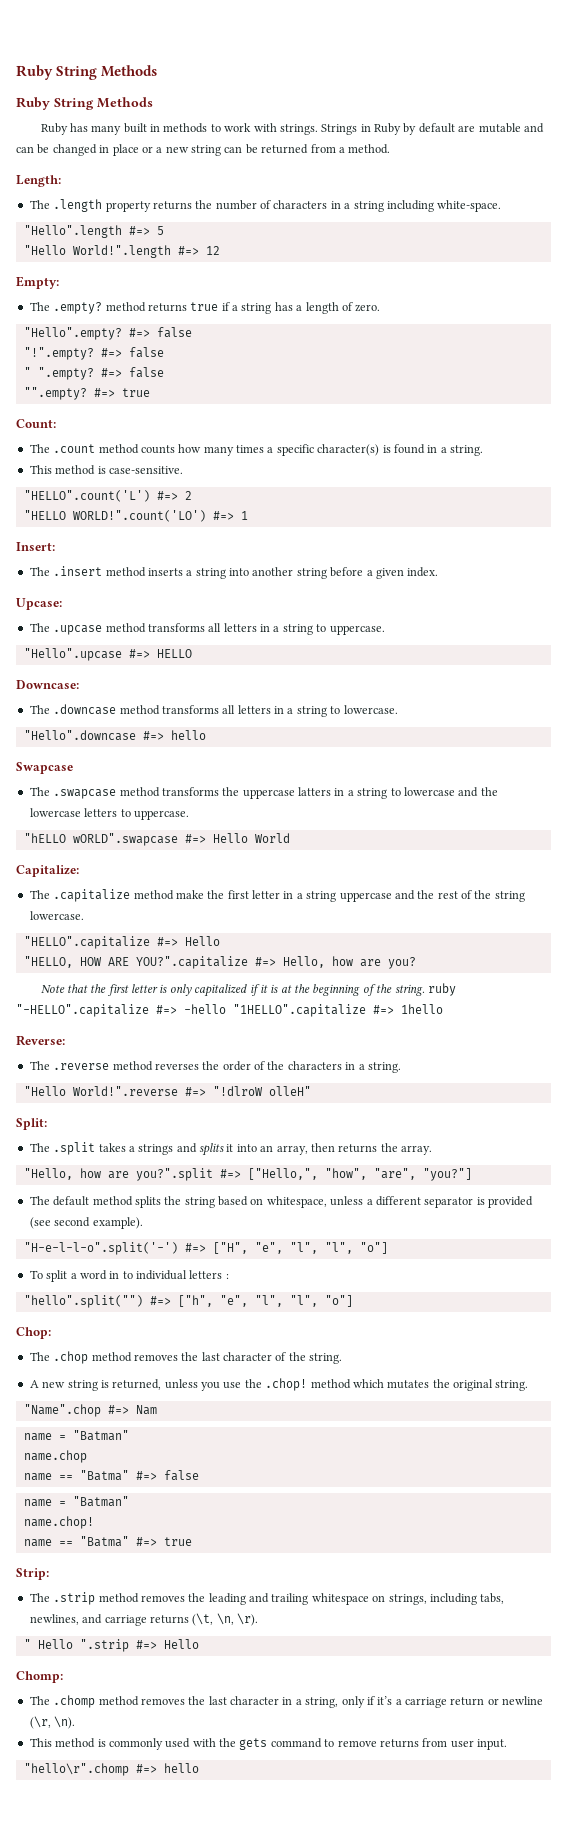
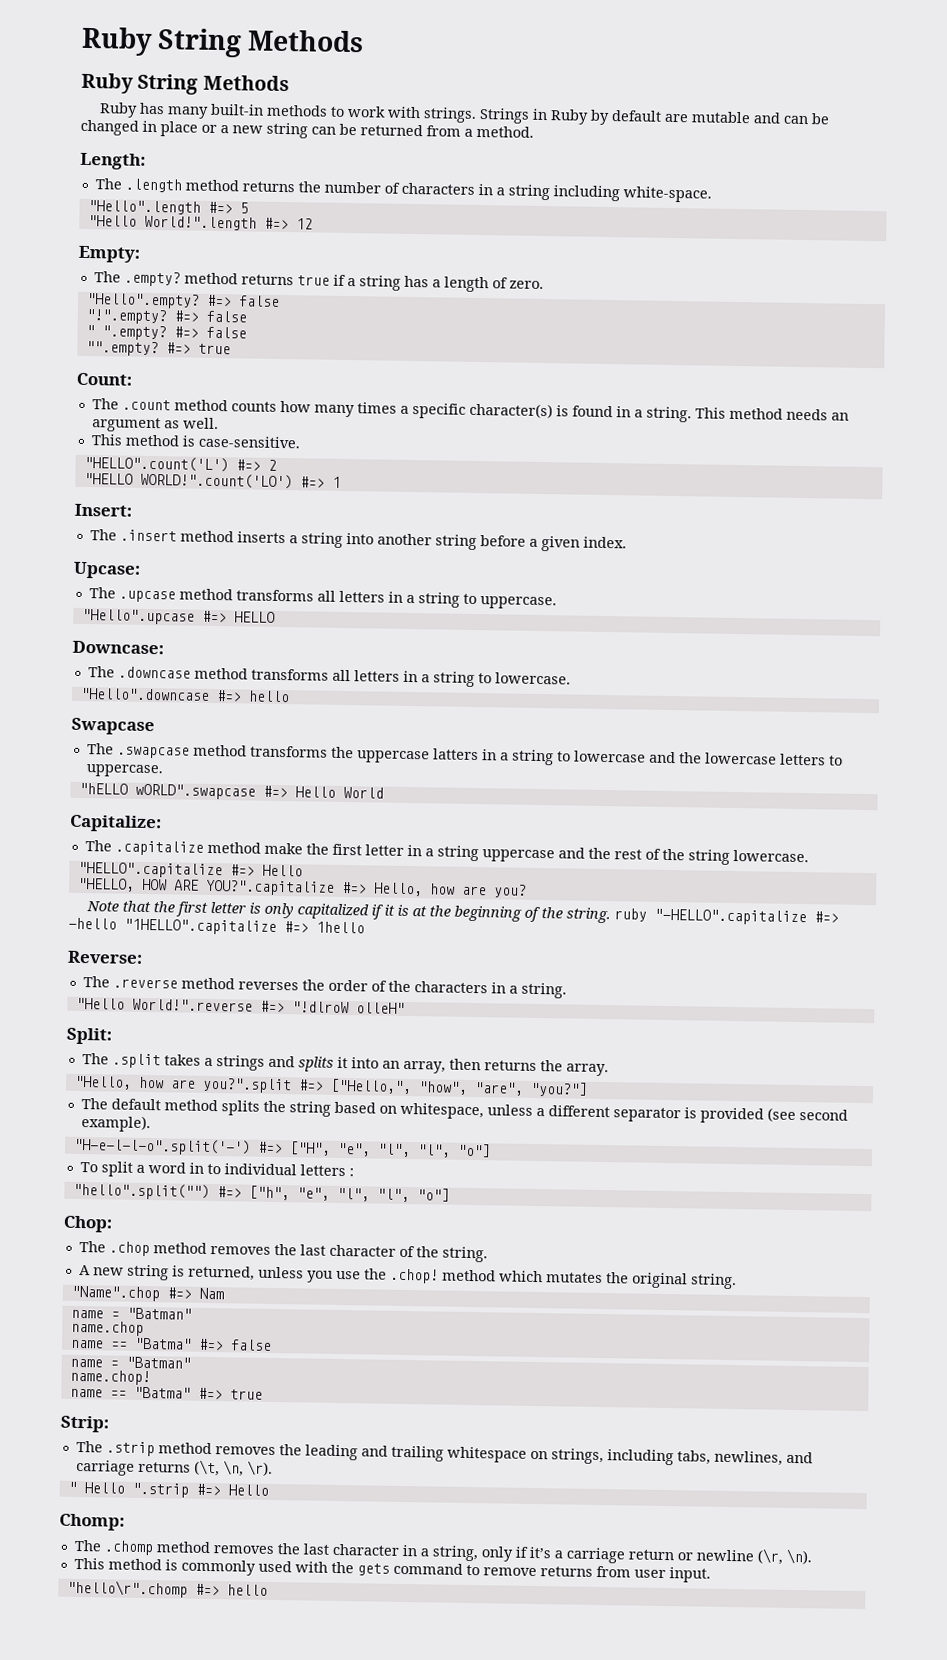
[123,123,161,133] built in -> [210,103,265,116] built-in
[105,201,151,212] property -> [184,179,239,192] method
(483, 450) none -> [694,407,849,421] [91,417,219,433] This method needs an argument as well.

